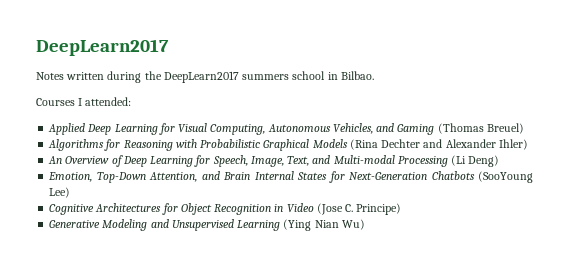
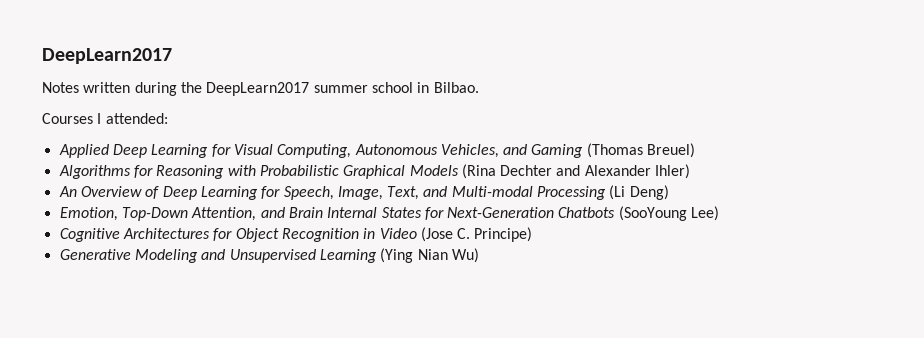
[242,74,290,80] summers -> [313,85,368,93] summer

